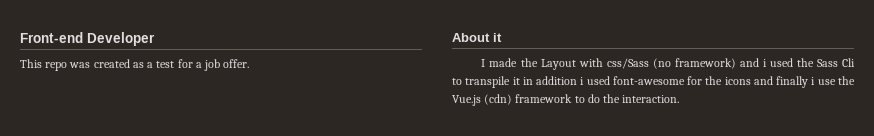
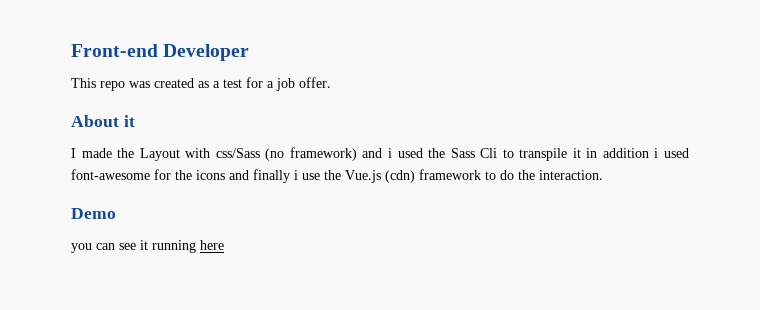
(680, 99) none -> [71,208,116,219] [71,240,224,253] // Demo // you can see it running here

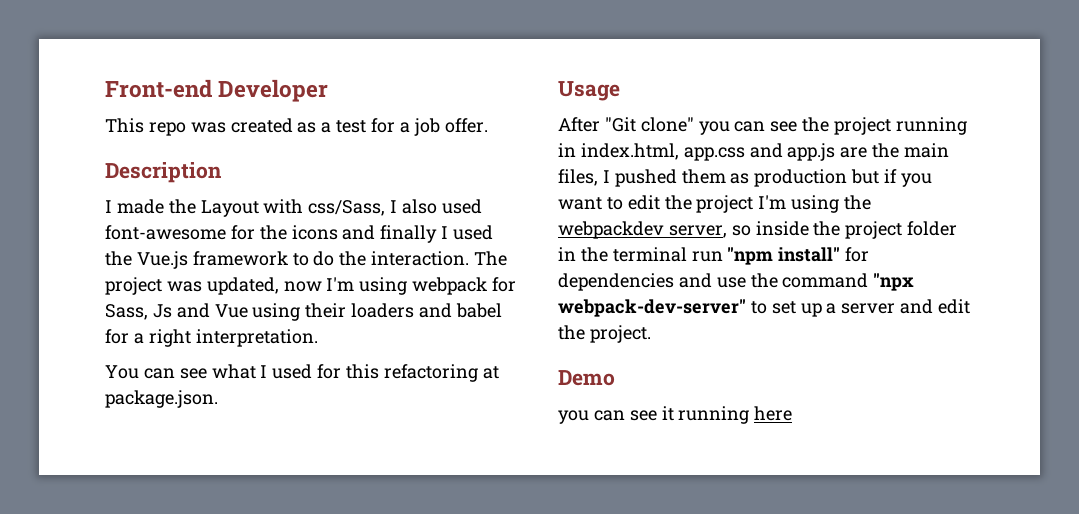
[71,115,135,127] About it -> [105,162,222,183] Description
[215,147,659,161] css/Sass (no framework) and i used the Sass Cli to transpile it in addition i -> [308,199,438,216] css/Sass, I also
[294,170,320,180] i use -> [441,225,494,240] I used
[385,170,415,183] (cdn) -> (188, 260) none
(603, 175) none -> [474,251,508,266] [105,277,517,295] [105,303,502,321] [105,329,318,347] [105,364,499,382] [105,390,218,408] [558,81,620,101] [558,117,967,135] [558,143,950,161] [558,169,932,187] [558,195,872,213] [558,221,958,239] [558,247,870,265] [558,273,915,291] [558,299,971,317] [558,325,651,343] The project was updated, now I'm using webpack for Sass, Js and Vue using their loaders and babel for a right interpretation. // You can see what I used for this refactoring at package.json. // Usage // After "Git clone" you can see the project running in index.html, app.css and app.js are the main files, I pushed them as production but if you want to edit the project I'm using the webpackdev server, so inside the project folder in the terminal run "npm install" for dependencies and use the command "npx webpack-dev-server" to set up a server and edit the project.

